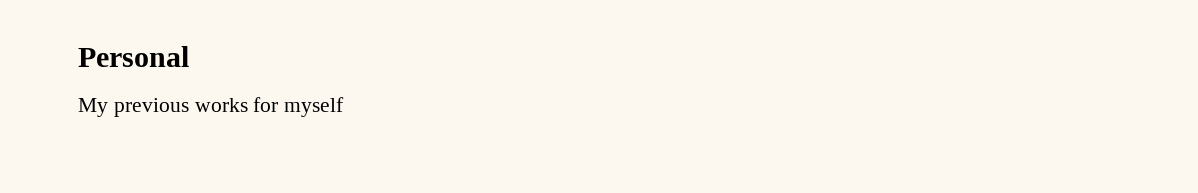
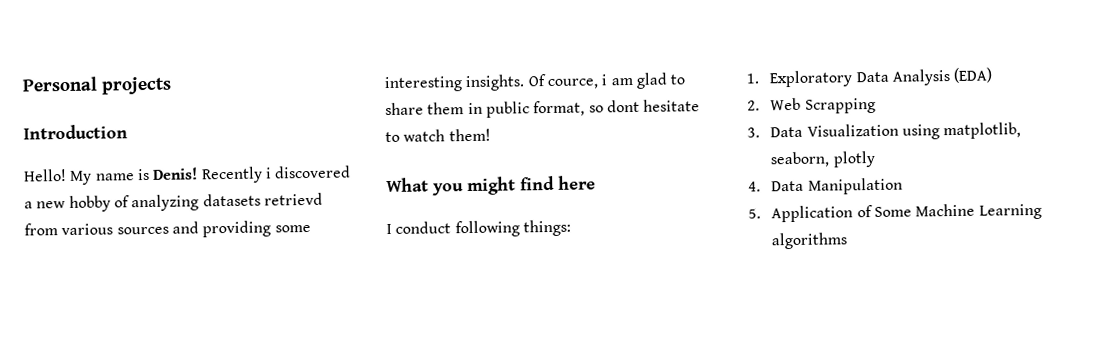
[78,97,345,117] // My previous works for myself -> [101,76,172,95] [23,124,128,140] [23,165,352,185] [24,192,323,212] [24,220,311,238] [384,72,686,93] [385,99,701,118] [385,128,491,143] [386,175,596,196] [386,219,571,238] [746,67,993,88] [747,97,876,114] [747,122,1022,140] [770,150,876,168] [748,177,903,195] [748,203,1042,223] [771,232,849,250] projects // Introduction // Hello! My name is Denis! Recently i discovered a new hobby of analyzing datasets retrievd from various sources and providing some interesting insights. Of cource, i am glad to share them in public format, so dont hesitate to watch them! // What you might find here // I conduct following things: // 1. Exploratory Data Analysis (EDA) // 2. Web Scrapping // 3. Data Visualization using matplotlib, seaborn, plotly // 4. Data Manipulation // 5. Application of Some Machine Learning algorithms

